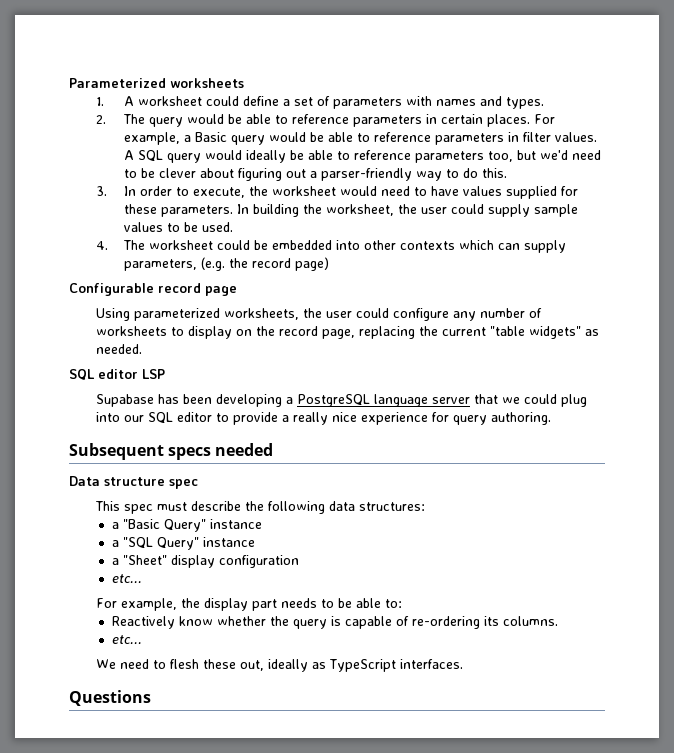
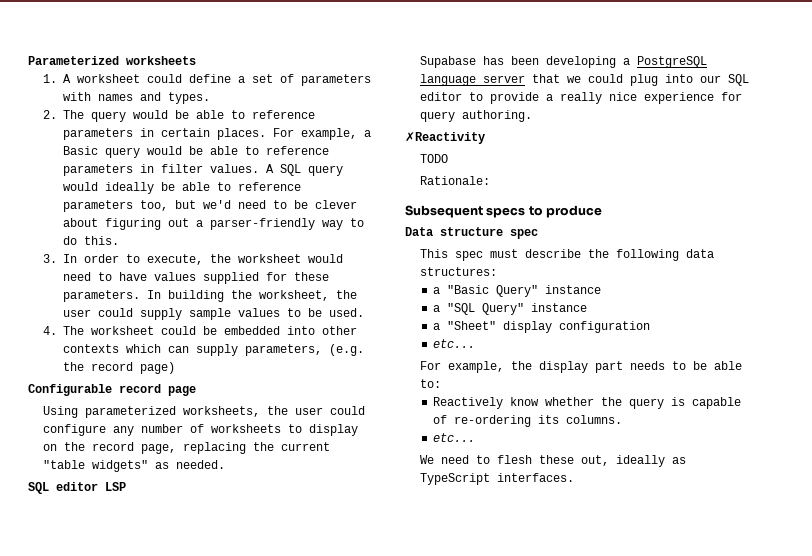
(552, 418) none -> [405,132,485,144] [419,154,448,163] [419,176,490,185] // ✗Reactivity // TODO // Rationale:
[215,443,274,456] needed -> [528,205,603,218] to produce
[69,690,151,706] // Questions -> (574, 477) none

